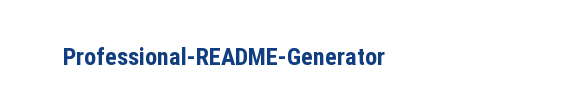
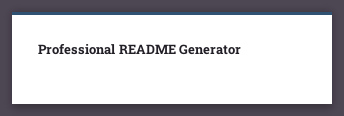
[63,47,385,65] Professional-README-Generator -> [38,43,242,55] Professional README Generator

